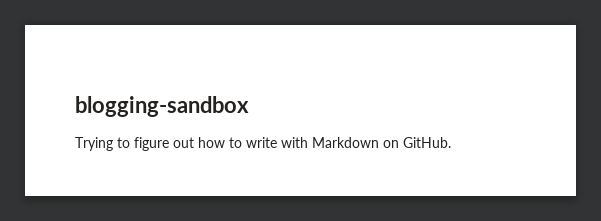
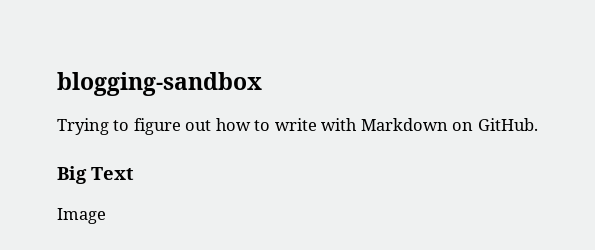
(451, 142) none -> [57,166,134,184] [57,208,106,224] // Big Text // Image

